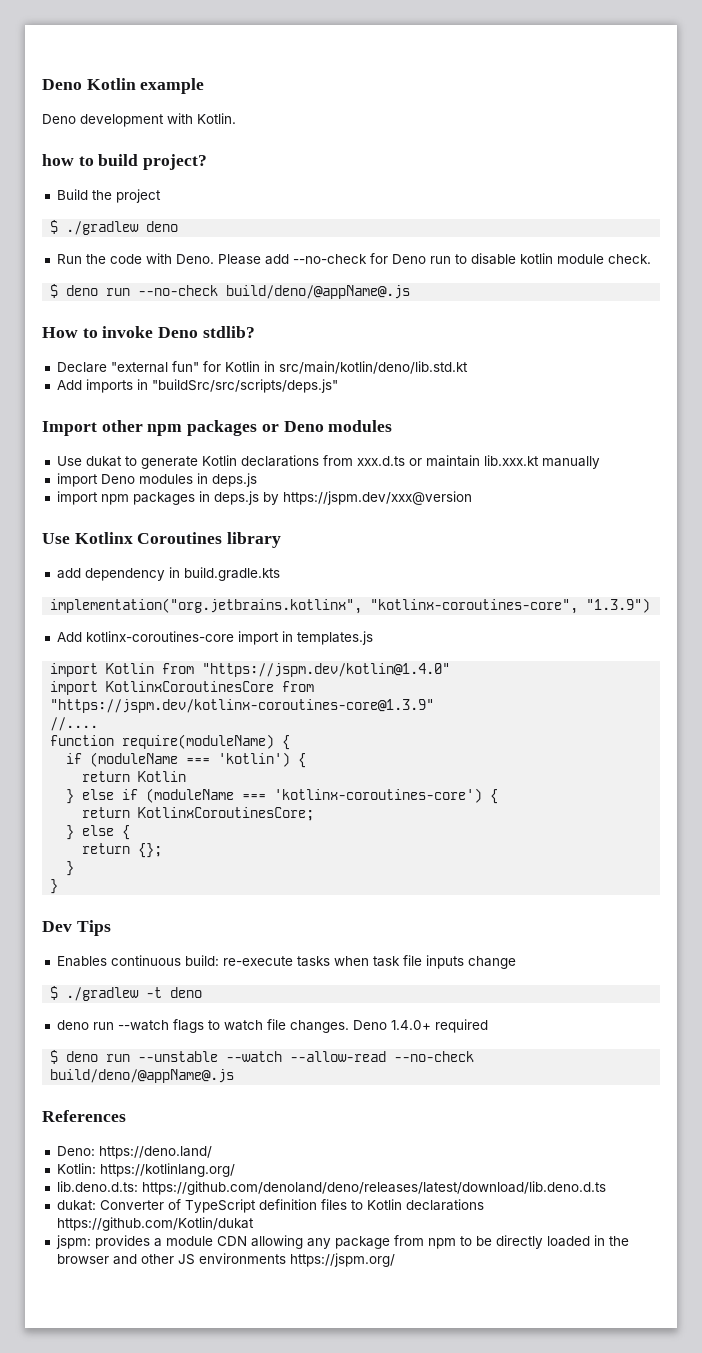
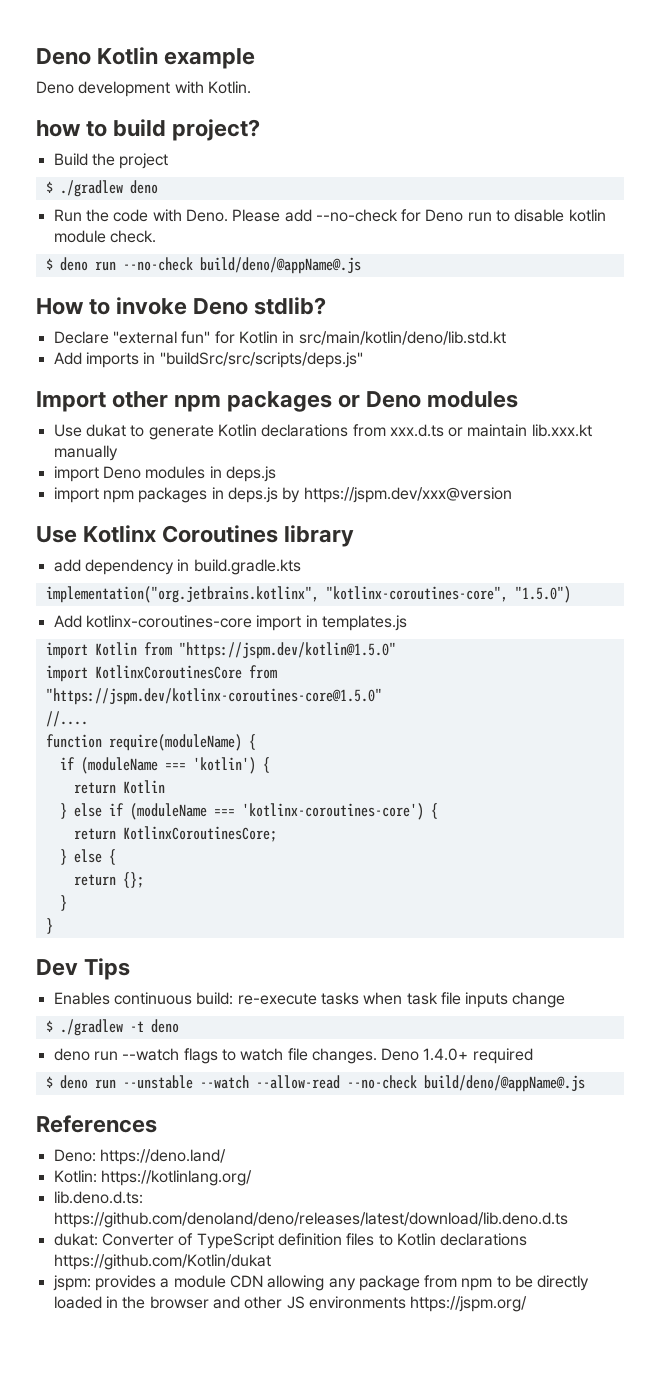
[586,598,651,613] "1.3.9") -> [514,586,571,603] "1.5.0")
[202,663,451,677] "https://jspm.dev/kotlin@1.4.0" -> [178,642,396,659] "https://jspm.dev/kotlin@1.5.0"
[50,699,435,713] "https://jspm.dev/kotlinx-coroutines-core@1.3.9" -> [45,688,382,705] "https://jspm.dev/kotlinx-coroutines-core@1.5.0"

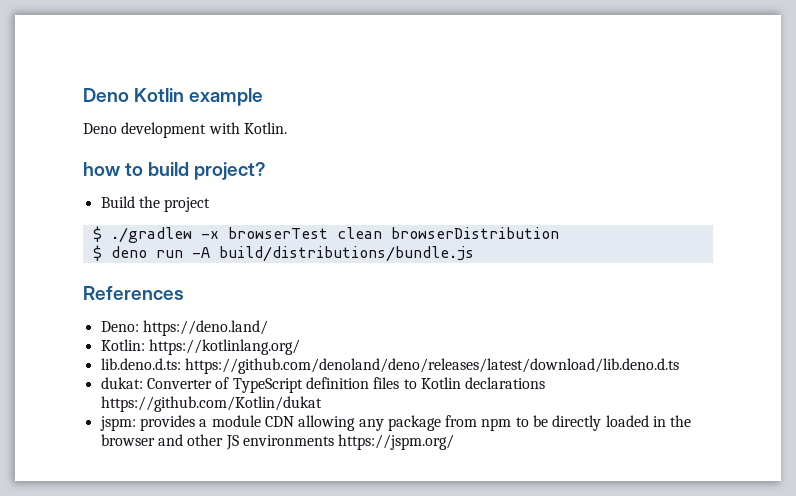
[129,180,158,194] [53,209,606,222] [53,230,156,243] [45,257,361,274] [36,297,327,315] [53,331,506,345] [53,352,363,368] [36,391,519,412] [53,424,592,440] [53,445,118,461] [53,466,276,482] [53,487,512,503] [36,525,355,547] [53,559,301,575] [45,586,571,603] [53,615,407,631] [45,642,396,659] [45,665,277,682] [45,688,382,705] [45,711,88,727] [45,734,256,751] [59,757,270,774] [73,780,165,794] [59,803,438,820] [73,826,277,842] [59,849,116,865] [73,872,144,888] [59,895,67,911] [45,918,53,934] [36,958,131,980] [53,992,566,1008] [45,1019,179,1036] [53,1048,533,1064] [45,1075,585,1092] deno // Run the code with Deno. Please add --no-check for Deno run to disable kotlin module check. // $ deno run --no-check build/deno/@appName@.js // How to invoke Deno stdlib? // Declare "external fun" for Kotlin in src/main/kotlin/deno/lib.std.kt // Add imports in "buildSrc/src/scripts/deps.js" // Import other npm packages or Deno modules // Use dukat to generate Kotlin declarations from xxx.d.ts or maintain lib.xxx.kt manually // import Deno modules in deps.js // import npm packages in deps.js by https://jspm.dev/xxx@version // Use Kotlinx Coroutines library // add dependency in build.gradle.kts // implementation("org.jetbrains.kotlinx", "kotlinx-coroutines-core", "1.5.0") // Add kotlinx-coroutines-core import in templates.js // import Kotlin from "https://jspm.dev/kotlin@1.5.0" // import KotlinxCoroutinesCore from "https://jspm.dev/kotlinx-coroutines-core@1.5.0" // //.... // function require(moduleName) { // if (moduleName === 'kotlin') { // return Kotlin // } else if (moduleName === 'kotlinx-coroutines-core') { // return KotlinxCoroutinesCore; // } else { // return {}; // } // } // Dev Tips // Enables continuous build: re-execute tasks when task file inputs change // $ ./gradlew -t deno // deno run --watch flags to watch file changes. Deno 1.4.0+ required // $ deno run --unstable --watch --allow-read --no-check build/deno/@appName@.js -> [200,227,559,239] [92,245,474,262] -x browserTest clean browserDistribution // $ deno run -A build/distributions/bundle.js

